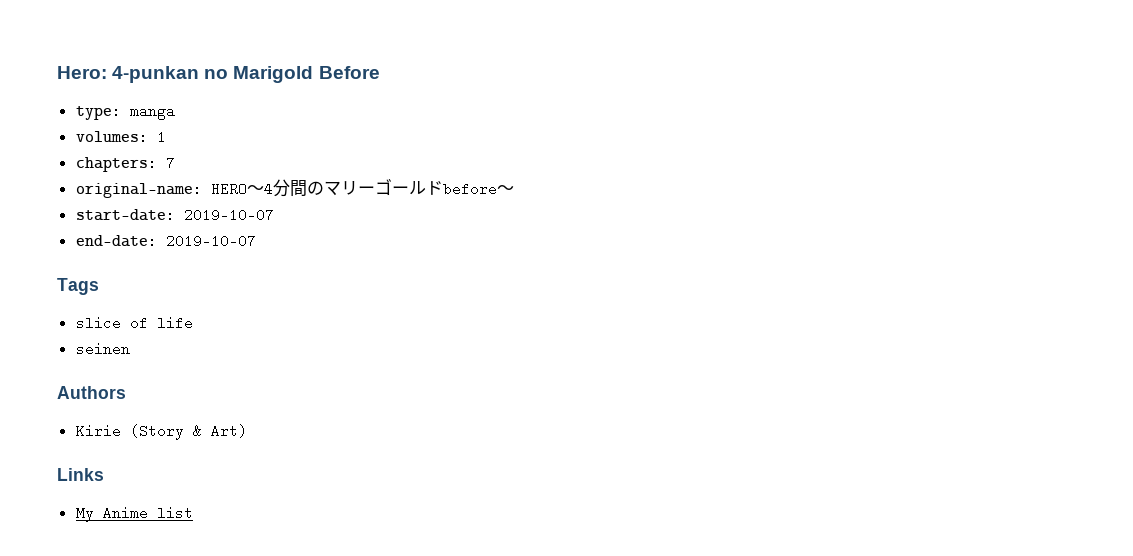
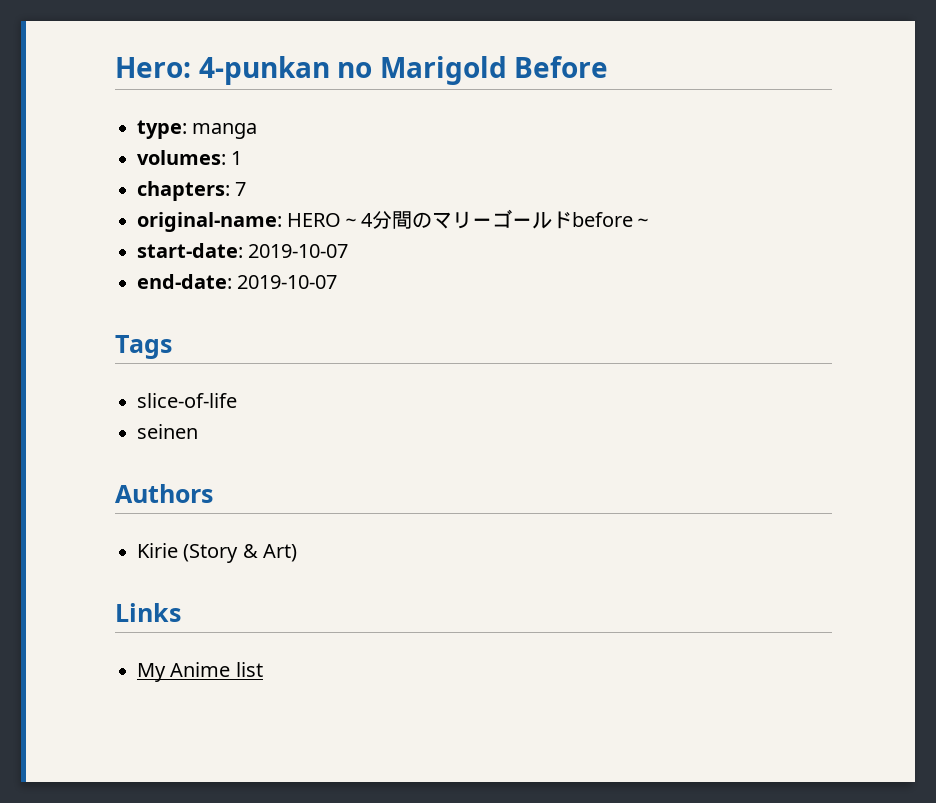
[75,316,193,330] slice of life -> [137,393,237,408] slice-of-life

